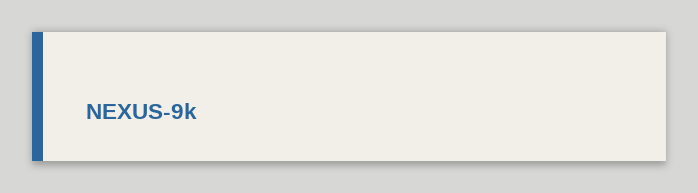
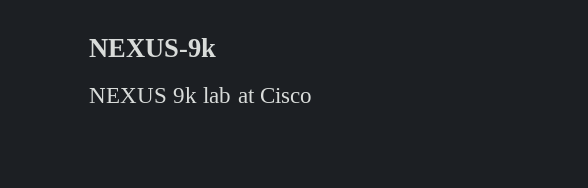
(197, 111) none -> [89,87,312,103] // NEXUS 9k lab at Cisco

